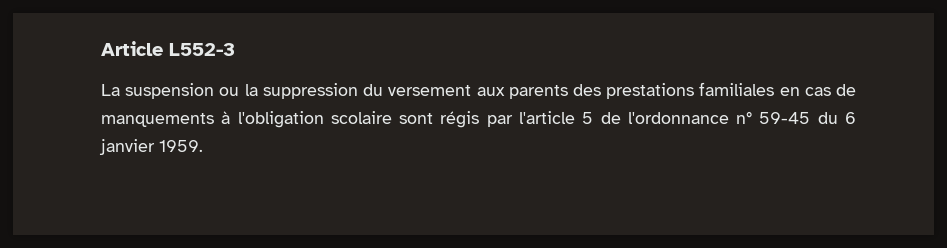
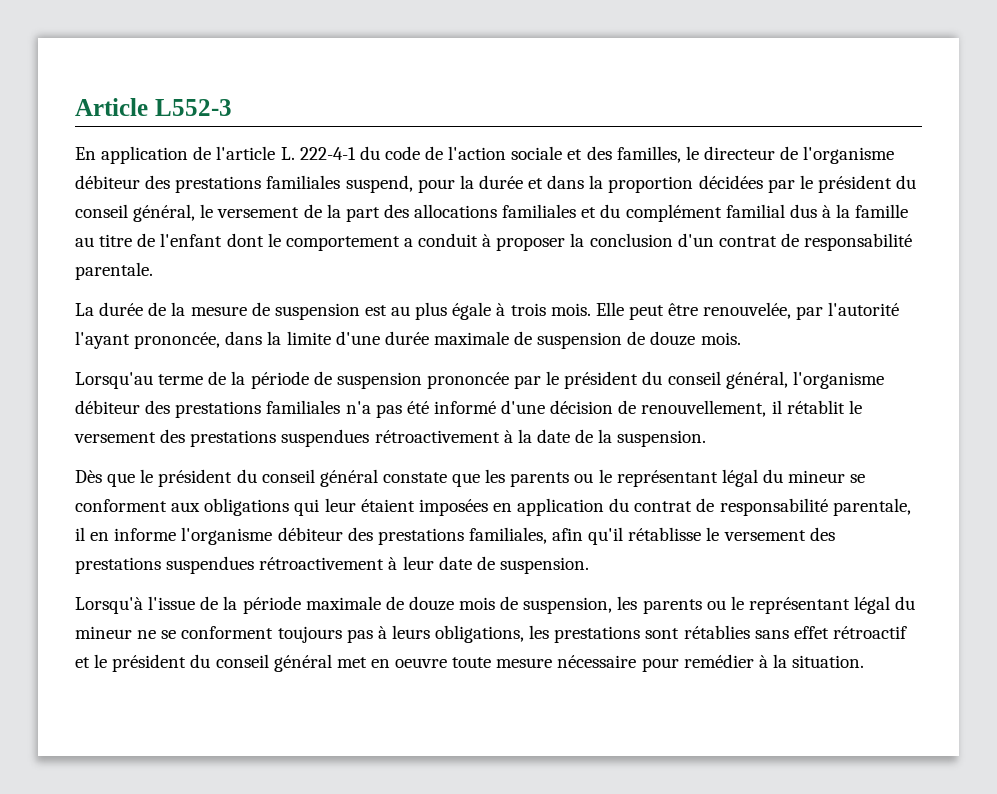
[101,82,856,99] [101,111,857,128] [99,139,203,155] La suspension ou la suppression du versement aux parents des prestations familiales en cas de manquements à l'obligation scolaire sont régis par l'article 5 de l'ordonnance n° 59-45 du 6 janvier 1959. -> [75,146,895,164] [75,175,917,193] [75,204,909,222] [75,233,913,251] [75,262,153,280] [75,302,900,320] [75,331,741,349] [75,371,884,389] [75,400,862,418] [74,429,707,447] [75,469,866,487] [75,498,911,516] [75,527,835,545] [75,556,589,574] [75,596,916,614] [75,625,907,643] [75,654,865,672] En application de l'article L. 222-4-1 du code de l'action sociale et des familles, le directeur de l'organisme débiteur des prestations familiales suspend, pour la durée et dans la proportion décidées par le président du conseil général, le versement de la part des allocations familiales et du complément familial dus à la famille au titre de l'enfant dont le comportement a conduit à proposer la conclusion d'un contrat de responsabilité parentale. // La durée de la mesure de suspension est au plus égale à trois mois. Elle peut être renouvelée, par l'autorité l'ayant prononcée, dans la limite d'une durée maximale de suspension de douze mois. // Lorsqu'au terme de la période de suspension prononcée par le président du conseil général, l'organisme débiteur des prestations familiales n'a pas été informé d'une décision de renouvellement, il rétablit le versement des prestations suspendues rétroactivement à la date de la suspension. // Dès que le président du conseil général constate que les parents ou le représentant légal du mineur se conforment aux obligations qui leur étaient imposées en application du contrat de responsabilité parentale, il en informe l'organisme débiteur des prestations familiales, afin qu'il rétablisse le versement des prestations suspendues rétroactivement à leur date de suspension. // Lorsqu'à l'issue de la période maximale de douze mois de suspension, les parents ou le représentant légal du mineur ne se conforment toujours pas à leurs obligations, les prestations sont rétablies sans effet rétroactif et le président du conseil général met en oeuvre toute mesure nécessaire pour remédier à la situation.

